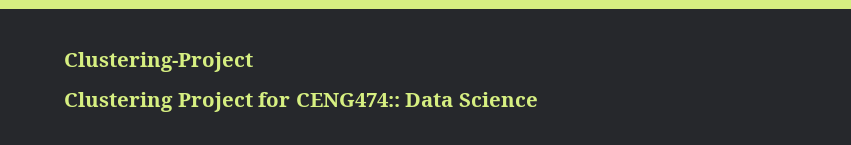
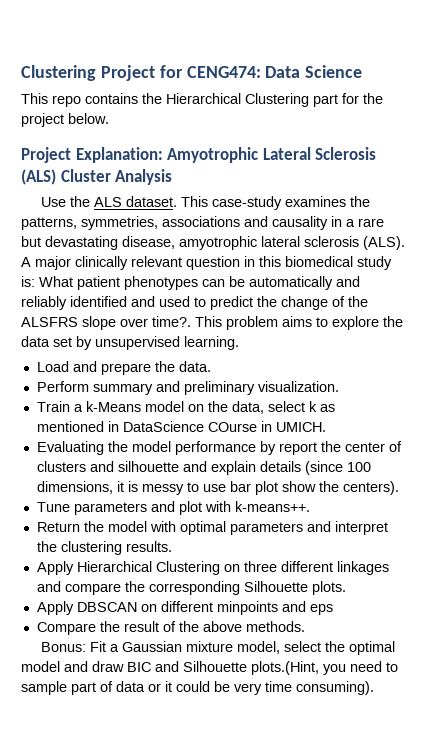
[64,52,253,72] Clustering-Project // -> (21, 73) none
[295,93,400,107] CENG474:: -> [186,66,261,78] CENG474:
(538, 99) none -> [21,93,383,107] [21,113,109,127] [21,147,377,163] [21,169,173,185] [41,196,371,210] [21,216,384,230] [21,236,405,250] [21,256,392,270] [21,276,360,290] [21,296,368,310] [21,316,403,330] [21,336,239,350] [36,361,211,375] [36,381,339,395] [36,401,335,414] [36,421,326,432] [36,441,402,455] [36,461,371,475] [36,481,399,495] [36,501,310,515] [36,521,388,535] [36,541,172,555] [36,561,389,575] [36,581,346,595] [36,601,333,615] [36,621,305,635] [41,641,396,655] [21,661,398,675] [21,681,374,695] // This repo contains the Hierarchical Clustering part for the project below. // Project Explanation: Amyotrophic Lateral Sclerosis (ALS) Cluster Analysis // Use the ALS dataset. This case-study examines the patterns, symmetries, associations and causality in a rare but devastating disease, amyotrophic lateral sclerosis (ALS). A major clinically relevant question in this biomedical study is: What patient phenotypes can be automatically and reliably identified and used to predict the change of the ALSFRS slope over time?. This problem aims to explore the data set by unsupervised learning. // Load and prepare the data. // Perform summary and preliminary visualization. // Train a k-Means model on the data, select k as mentioned in DataScience COurse in UMICH. // Evaluating the model performance by report the center of clusters and silhouette and explain details (since 100 dimensions, it is messy to use bar plot show the centers). // Tune parameters and plot with k-means++. // Return the model with optimal parameters and interpret the clustering results. // Apply Hierarchical Clustering on three different linkages and compare the corresponding Silhouette plots. // Apply DBSCAN on different minpoints and eps // Compare the result of the above methods. // Bonus: Fit a Gaussian mixture model, select the optimal model and draw BIC and Silhouette plots.(Hint, you need to sample part of data or it could be very time consuming).

